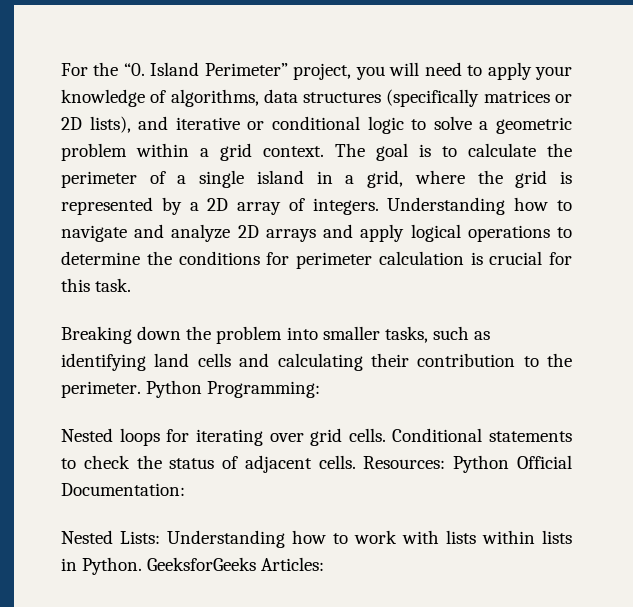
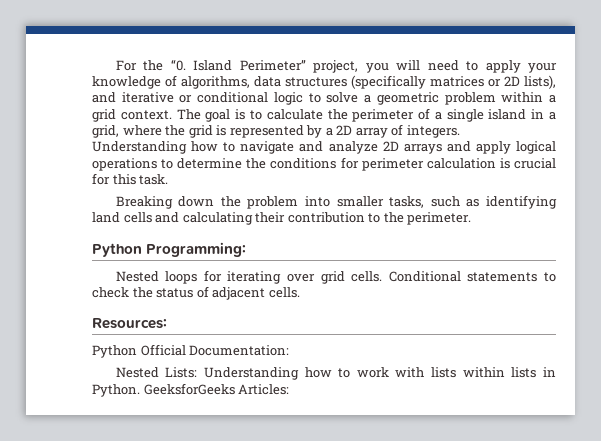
(141, 389) none -> (472, 218) //
(356, 462) none -> (300, 292) //
(446, 462) none -> (167, 323) //

